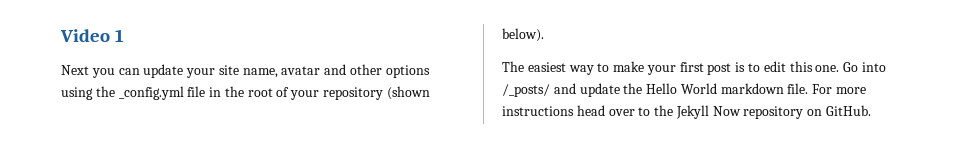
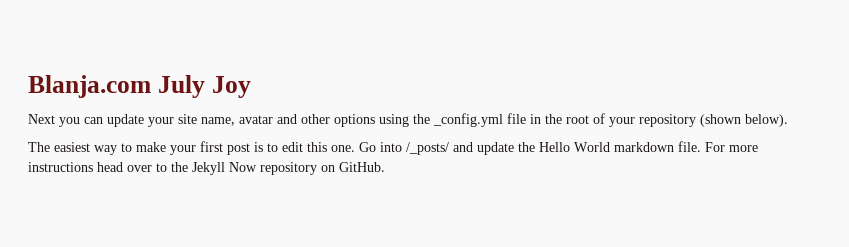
[60,29,125,42] Video 1 -> [28,75,251,98] Blanja.com July Joy

